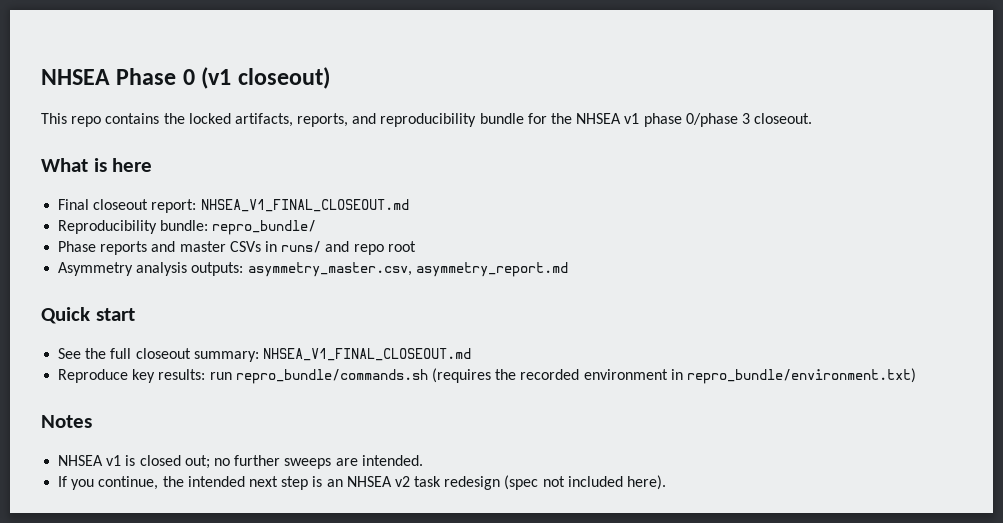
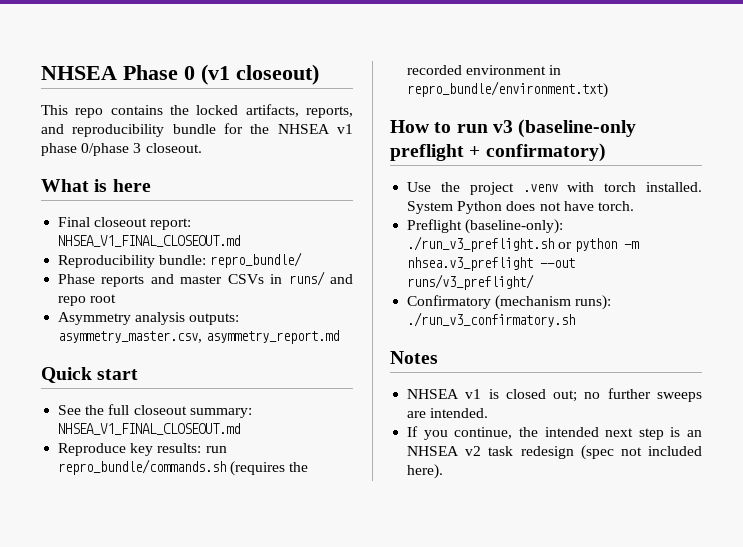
(916, 376) none -> [390,119,637,138] [390,143,606,162] [407,182,702,195] [407,201,634,214] [407,219,564,234] [407,236,640,252] [407,257,576,271] [407,274,535,290] [407,295,612,310] [407,312,576,327] // How to run v3 (baseline-only preflight + confirmatory) // Use the project .venv with torch installed. System Python does not have torch. // Preflight (baseline-only): ./run_v3_preflight.sh or python -m nhsea.v3_preflight --out runs/v3_preflight/ // Confirmatory (mechanism runs): ./run_v3_confirmatory.sh

